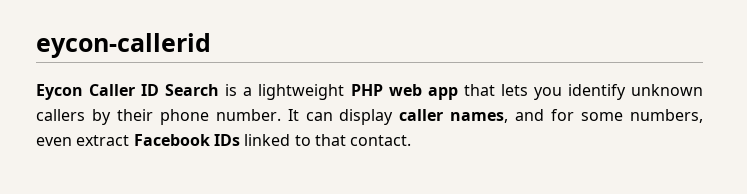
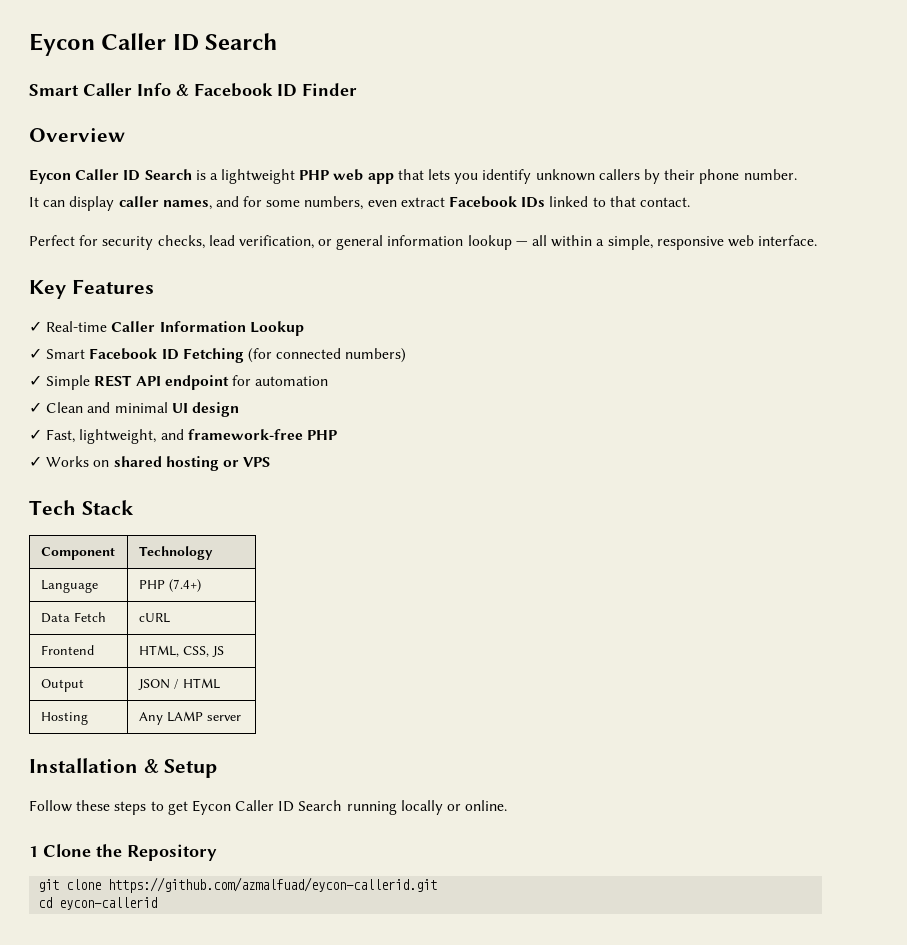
[36,33,211,58] eycon-callerid -> [29,33,279,56] [29,83,357,97] [29,128,125,142] Eycon Caller ID Search // Smart Caller Info & Facebook ID Finder // Overview
(281, 115) none -> (797, 174) //
(412, 140) none -> [29,235,818,250] [29,279,154,299] [29,321,304,336] [29,348,407,363] [29,375,329,390] [29,402,239,417] [29,429,337,444] [29,456,271,471] [29,500,134,515] [40,547,115,560] [138,546,213,560] [40,580,98,593] [138,579,201,592] [40,612,106,623] [138,613,170,623] [40,645,94,655] [138,645,224,657] [40,679,84,692] [137,678,220,690] [40,712,88,725] [138,711,241,725] [29,758,218,778] [29,800,508,815] [29,844,217,861] [38,877,438,893] [38,897,158,910] // Perfect for security checks, lead verification, or general information lookup — all within a simple, responsive web interface. // Key Features // ✓ Real-time Caller Information Lookup // ✓ Smart Facebook ID Fetching (for connected numbers) // ✓ Simple REST API endpoint for automation // ✓ Clean and minimal UI design // ✓ Fast, lightweight, and framework-free PHP // ✓ Works on shared hosting or VPS // Tech Stack // Component | Technology // Language | PHP (7.4+) // Data Fetch | cURL // Frontend | HTML, CSS, JS // Output | JSON / HTML // Hosting | Any LAMP server // Installation & Setup // Follow these steps to get Eycon Caller ID Search running locally or online. // 1 Clone the Repository // git clone https://github.com/azmalfuad/eycon-callerid.git // cd eycon-callerid

